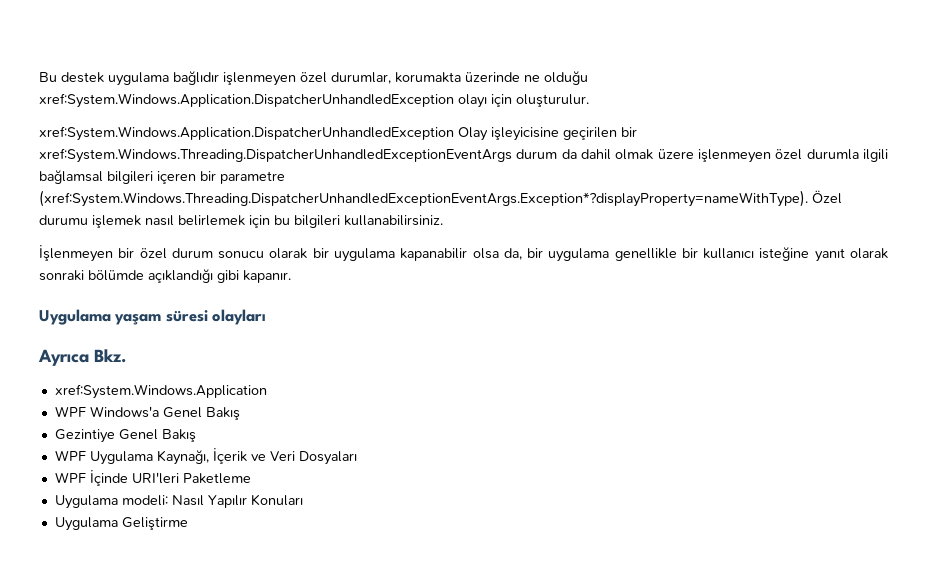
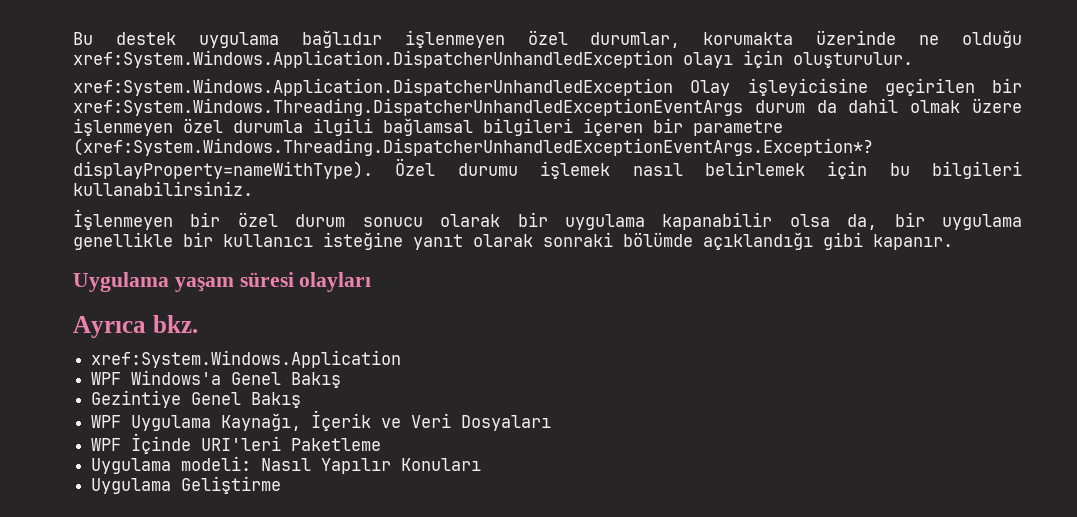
[94,349,127,363] Bkz. -> [152,315,198,333] bkz.

